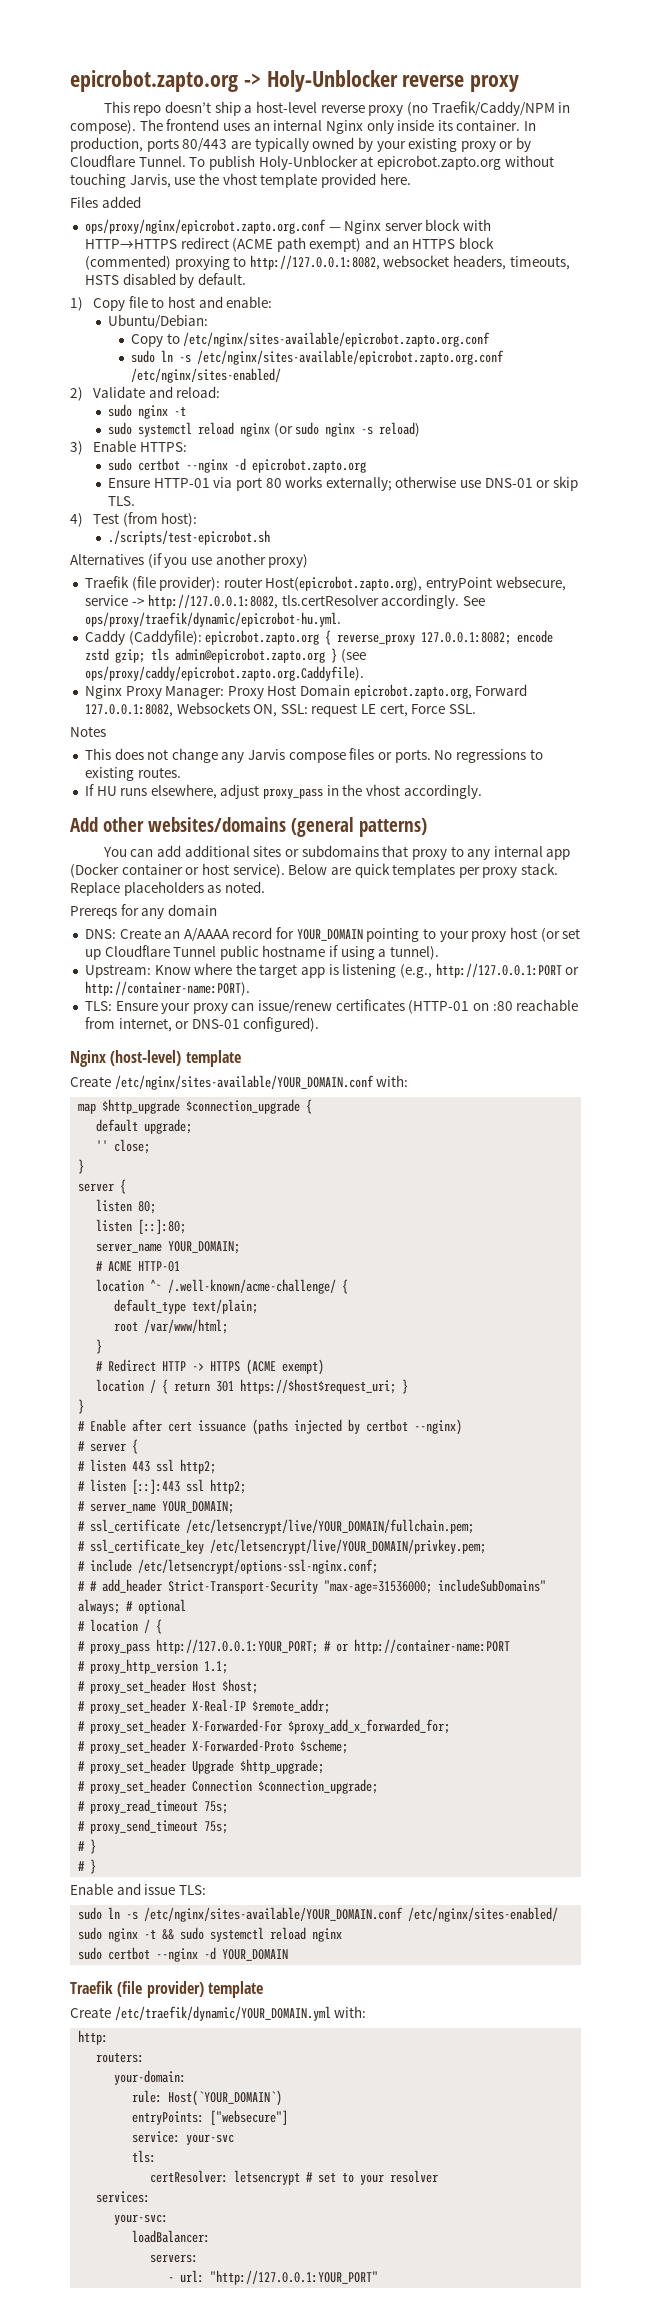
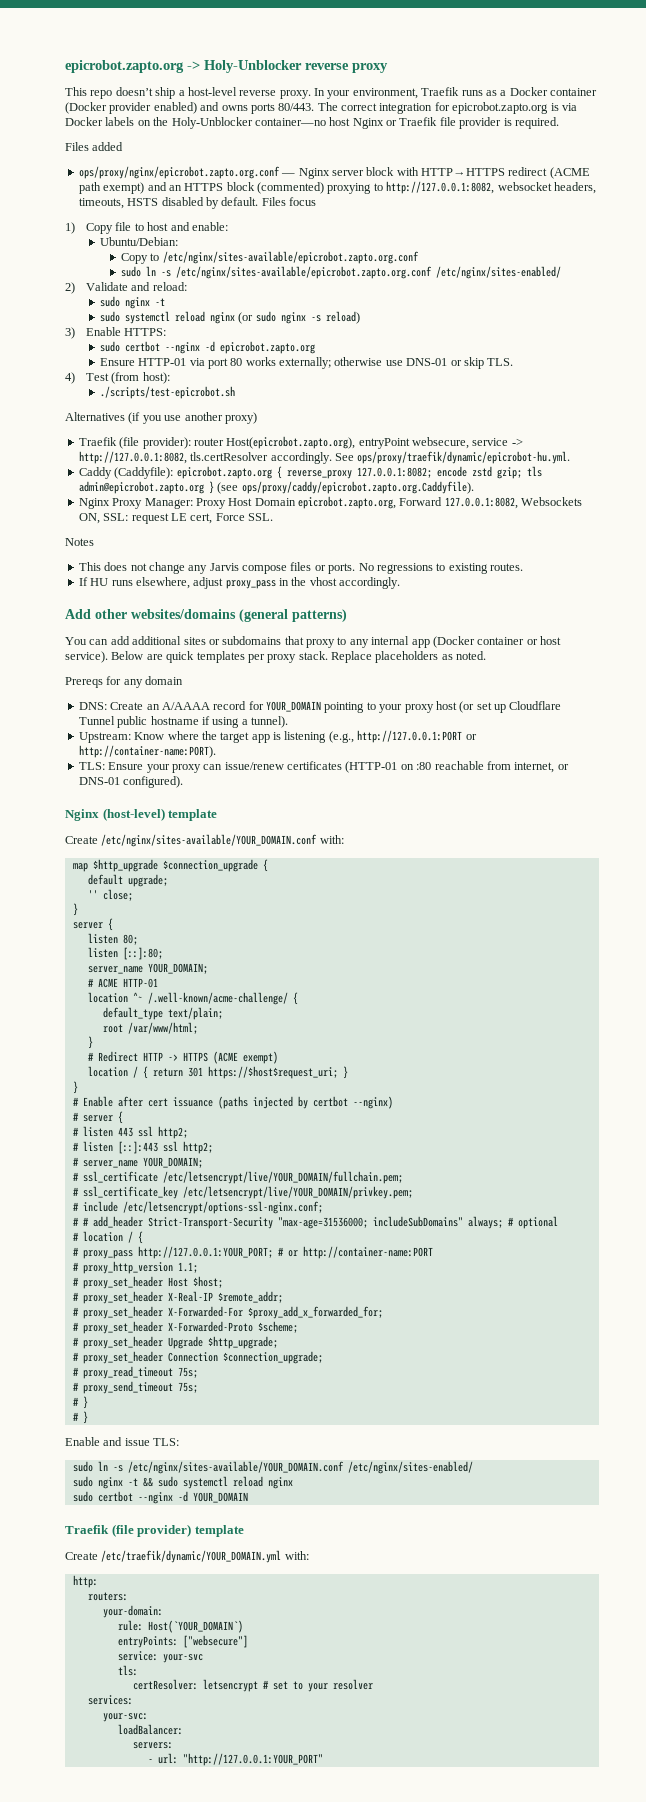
[368,101,571,116] [70,119,537,134] [70,137,532,152] [70,155,554,170] [70,173,411,188] proxy (no Traefik/Caddy/NPM in compose). The frontend uses an internal Nginx only inside its container. In production, ports 80/443 are typically owned by your existing proxy or by Cloudflare Tunnel. To publish Holy‑Unblocker at epicrobot.zapto.org without touching Jarvis, use the vhost template provided here. -> [279,87,597,99] [65,102,577,114] [65,117,559,129] proxy. In your environment, Traefik runs as a Docker container (Docker provider enabled) and owns ports 80/443. The correct integration for epicrobot.zapto.org is via Docker labels on the Holy‑Unblocker container—no host Nginx or Traefik file provider is required.
(246, 279) none -> [261,197,316,206] Files focus

